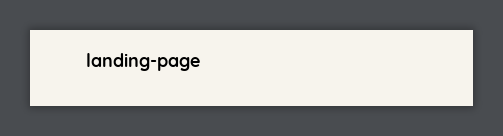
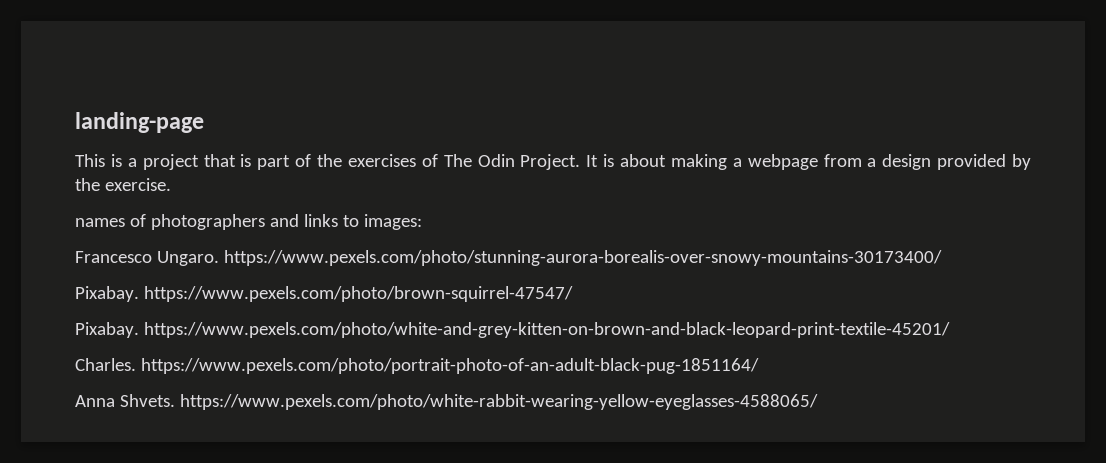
(200, 62) none -> [75,154,1031,170] [75,178,171,191] [75,214,422,230] [75,250,942,266] [75,286,573,302] [75,322,950,338] [75,358,759,374] [75,394,818,410] // This is a project that is part of the exercises of The Odin Project. It is about making a webpage from a design provided by the exercise. // names of photographers and links to images: // Francesco Ungaro. https://www.pexels.com/photo/stunning-aurora-borealis-over-snowy-mountains-30173400/ // Pixabay. https://www.pexels.com/photo/brown-squirrel-47547/ // Pixabay. https://www.pexels.com/photo/white-and-grey-kitten-on-brown-and-black-leopard-print-textile-45201/ // Charles. https://www.pexels.com/photo/portrait-photo-of-an-adult-black-pug-1851164/ // Anna Shvets. https://www.pexels.com/photo/white-rabbit-wearing-yellow-eyeglasses-4588065/

